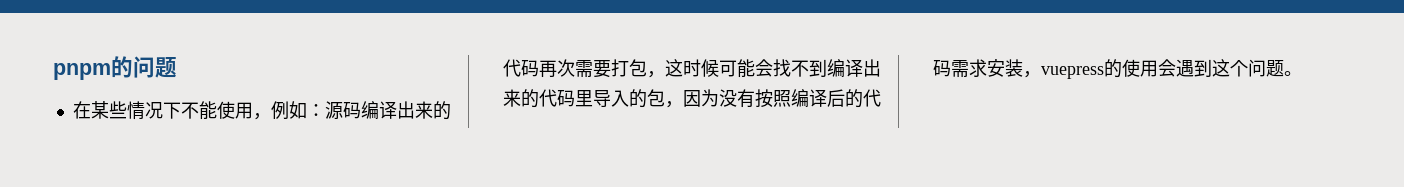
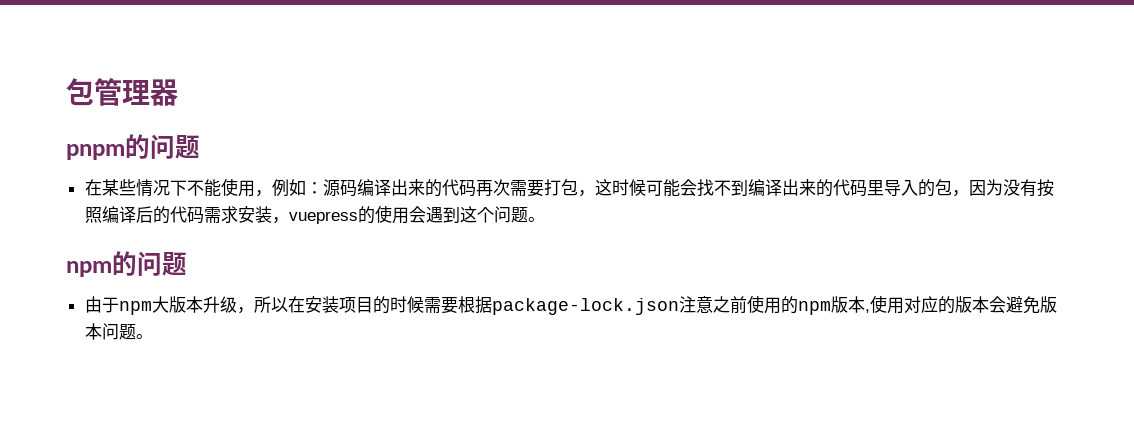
(53, 71) none -> [66,78,178,106] 包管理器 //
(1302, 73) none -> [66,251,187,277] [84,295,1057,315] [84,323,153,340] // npm的问题 // 由于npm大版本升级，所以在安装项目的时候需要根据package-lock.json注意之前使用的npm版本,使用对应的版本会避免版本问题。

